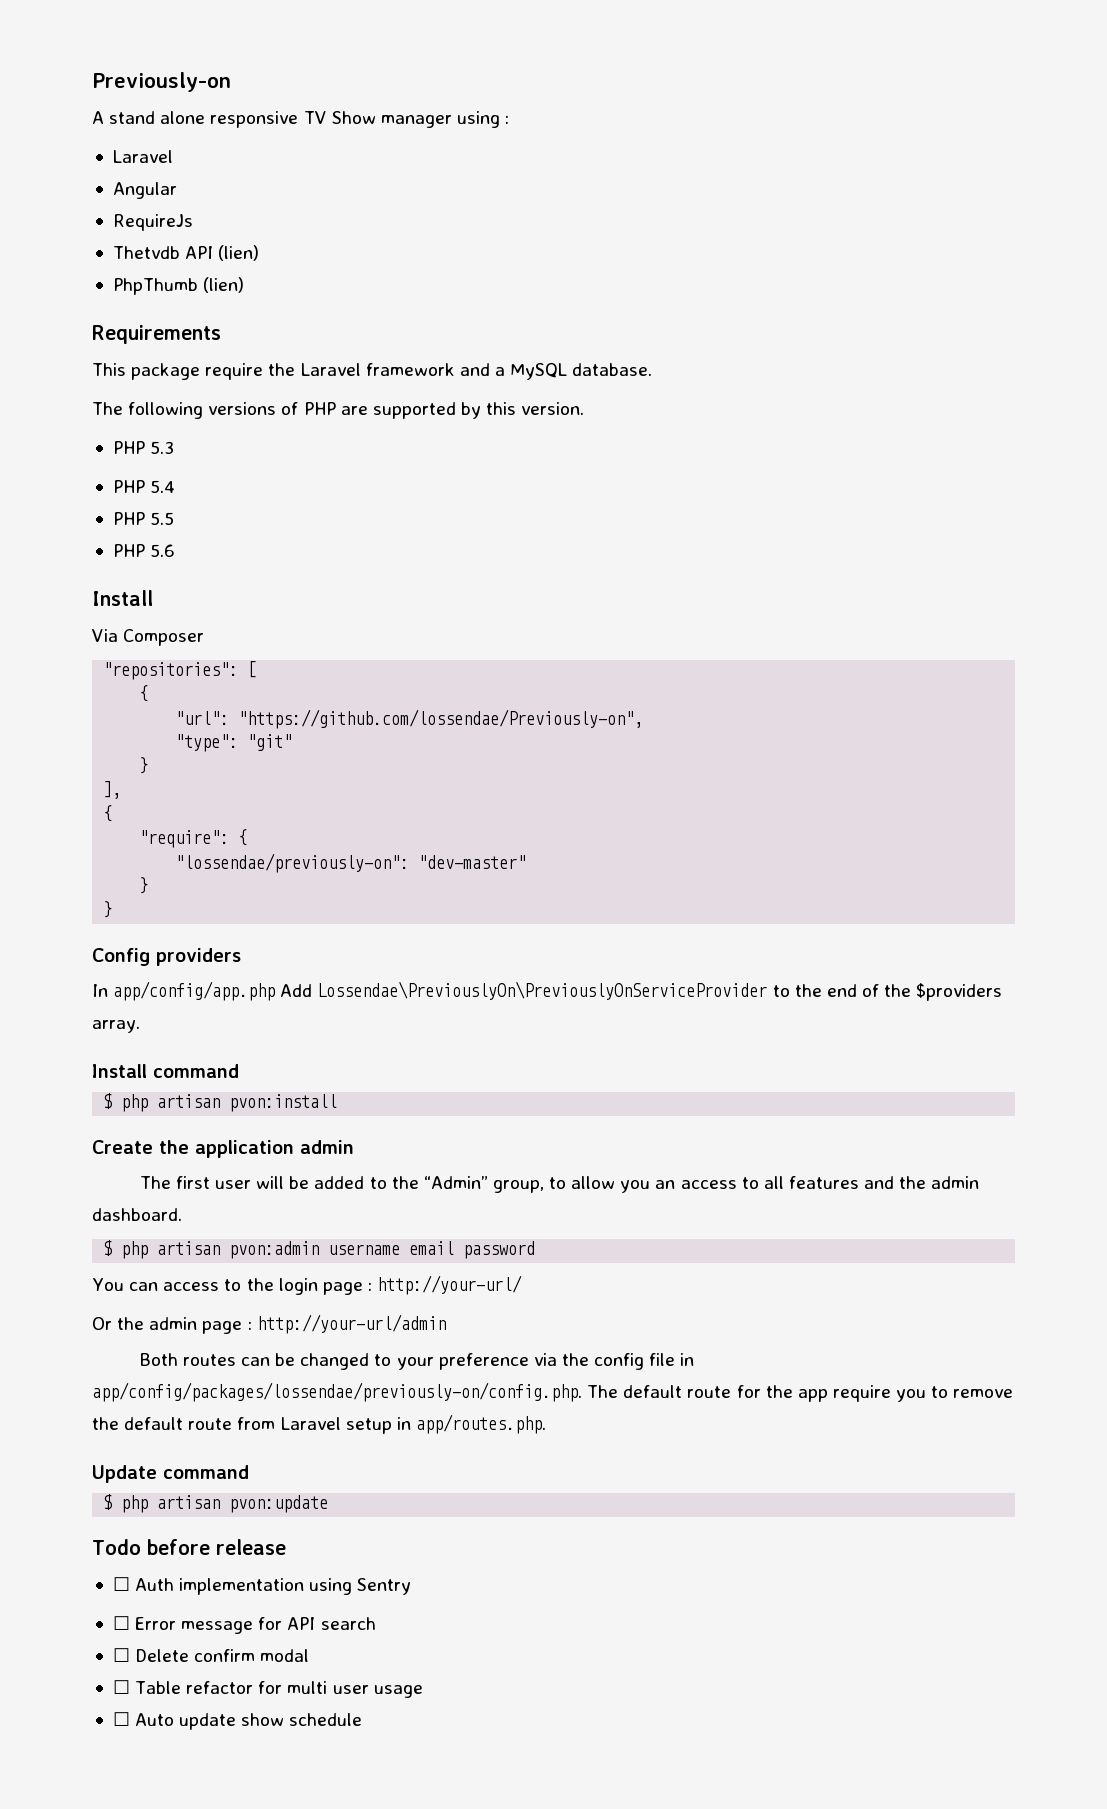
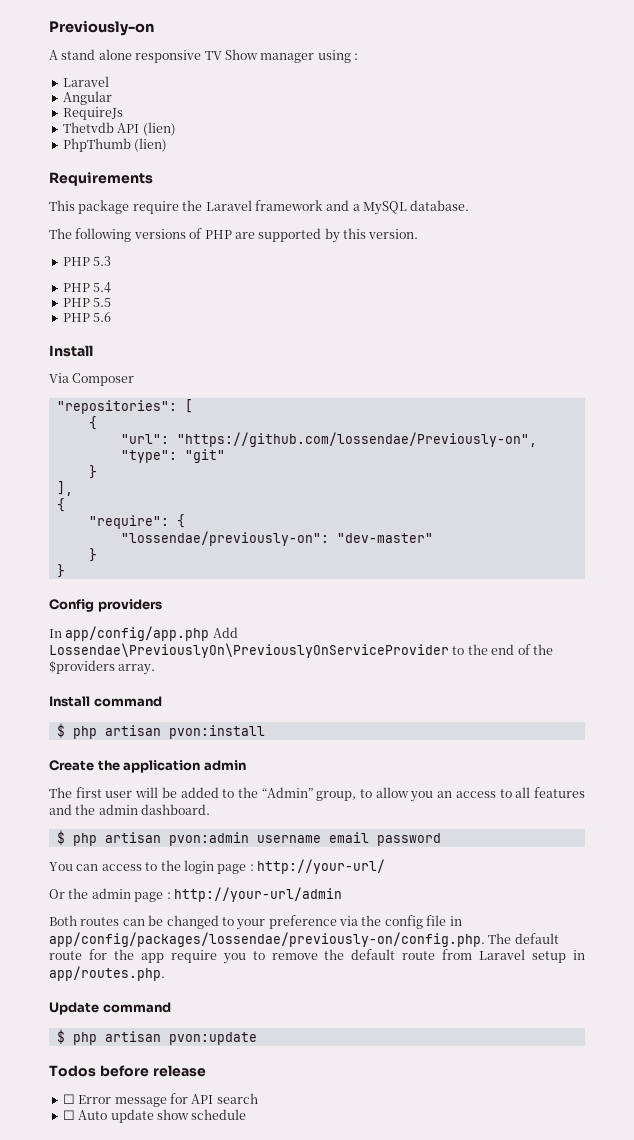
[92,1539,141,1555] Todo -> [49,1065,96,1077] Todos
[112,1577,412,1595] // ☐ Auth implementation using Sentry -> (206, 1071) none
[112,1648,310,1662] [112,1680,423,1698] // ☐ Delete confirm modal // ☐ Table refactor for multi user usage -> (258, 1098) none

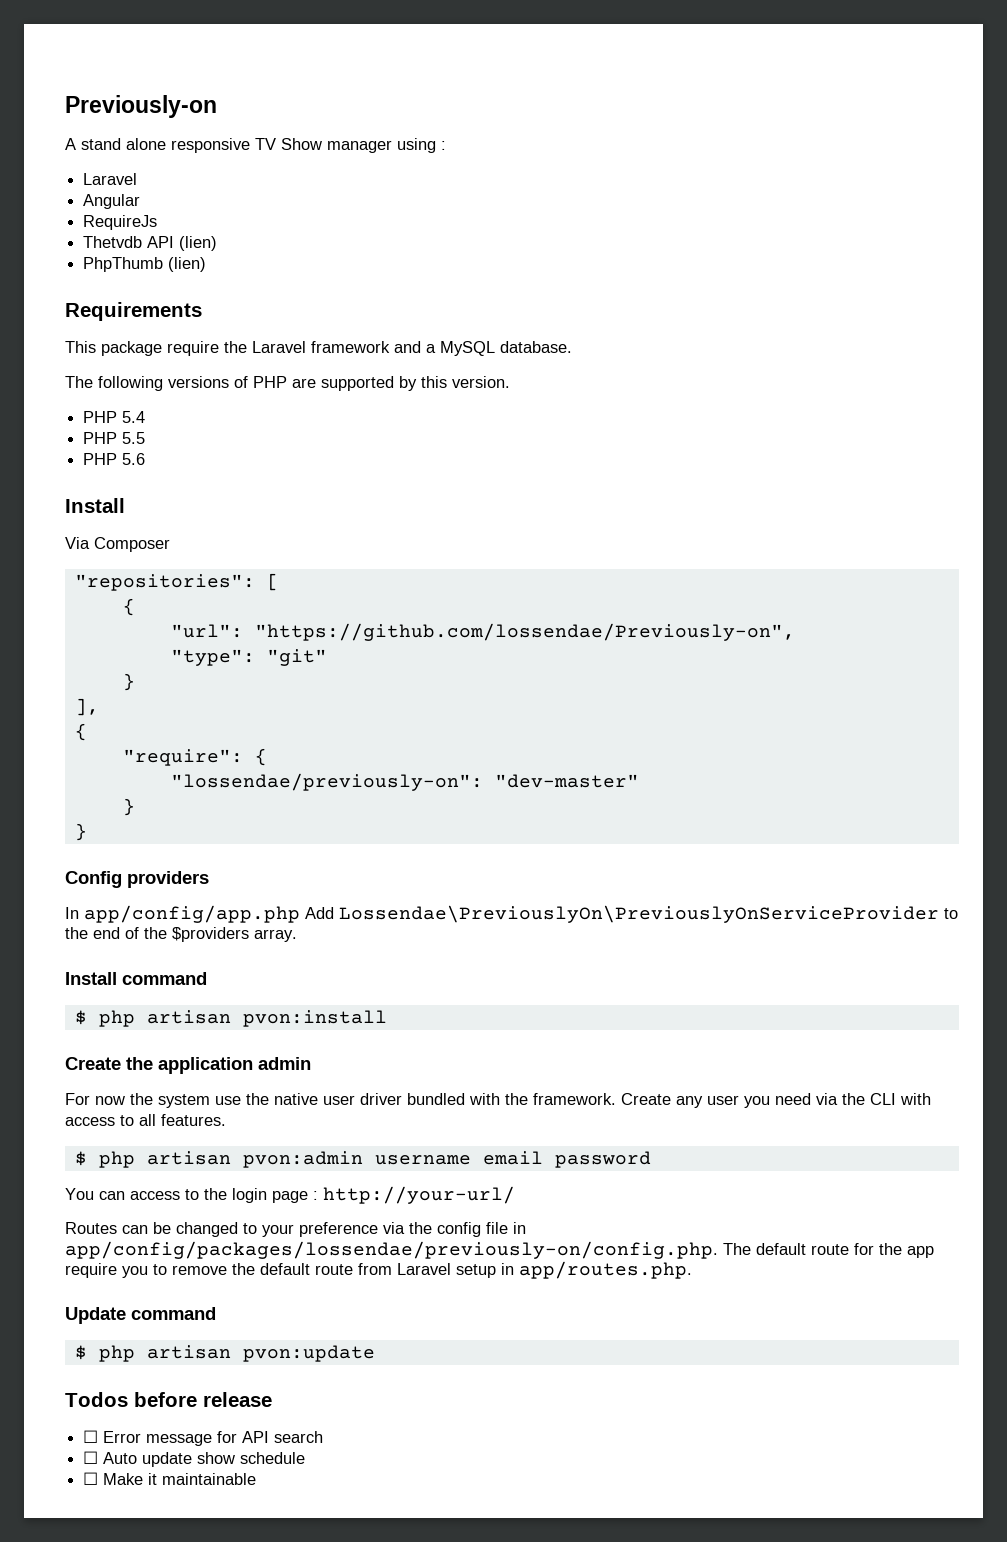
[62,256,112,266] // PHP 5.3 -> (510, 382) none
[49,787,585,802] [49,804,211,815] The first user will be added to the “Admin” group, to allow you an access to all features and the admin dashboard. -> [65,1093,931,1108] [65,1114,226,1126] For now the system use the native user driver bundled with the framework. Create any user you need via the CLI with access to all features.
[49,887,342,902] [49,915,120,926] Or the admin page : http://your-url/admin // Both routes -> [65,1222,117,1234] Routes
(247, 1114) none -> [83,1472,257,1485] // ☐ Make it maintainable

